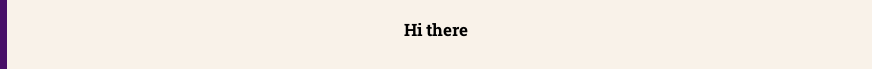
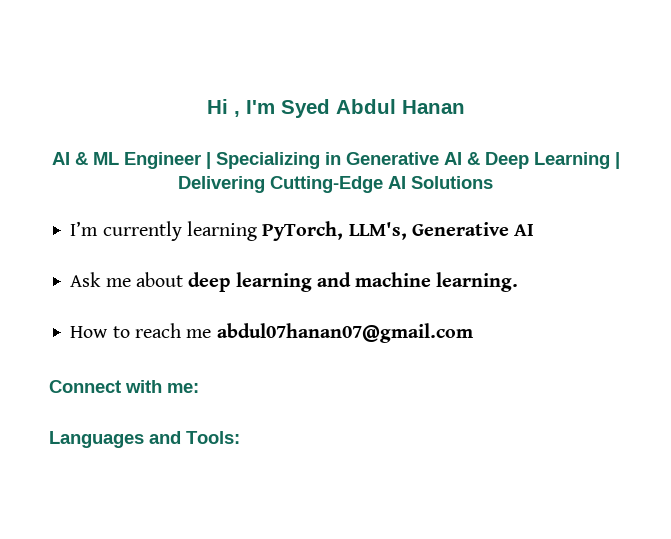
[426,23,469,37] there -> [233,99,465,118] [51,152,620,169] [178,176,493,193] [70,221,535,241] [70,272,519,292] [70,323,473,343] [49,380,199,393] [49,431,240,448] , I'm Syed Abdul Hanan // AI & ML Engineer | Specializing in Generative AI & Deep Learning | Delivering Cutting-Edge AI Solutions // I’m currently learning PyTorch, LLM's, Generative AI // Ask me about deep learning and machine learning. // How to reach me abdul07hanan07@gmail.com // Connect with me: // Languages and Tools:

